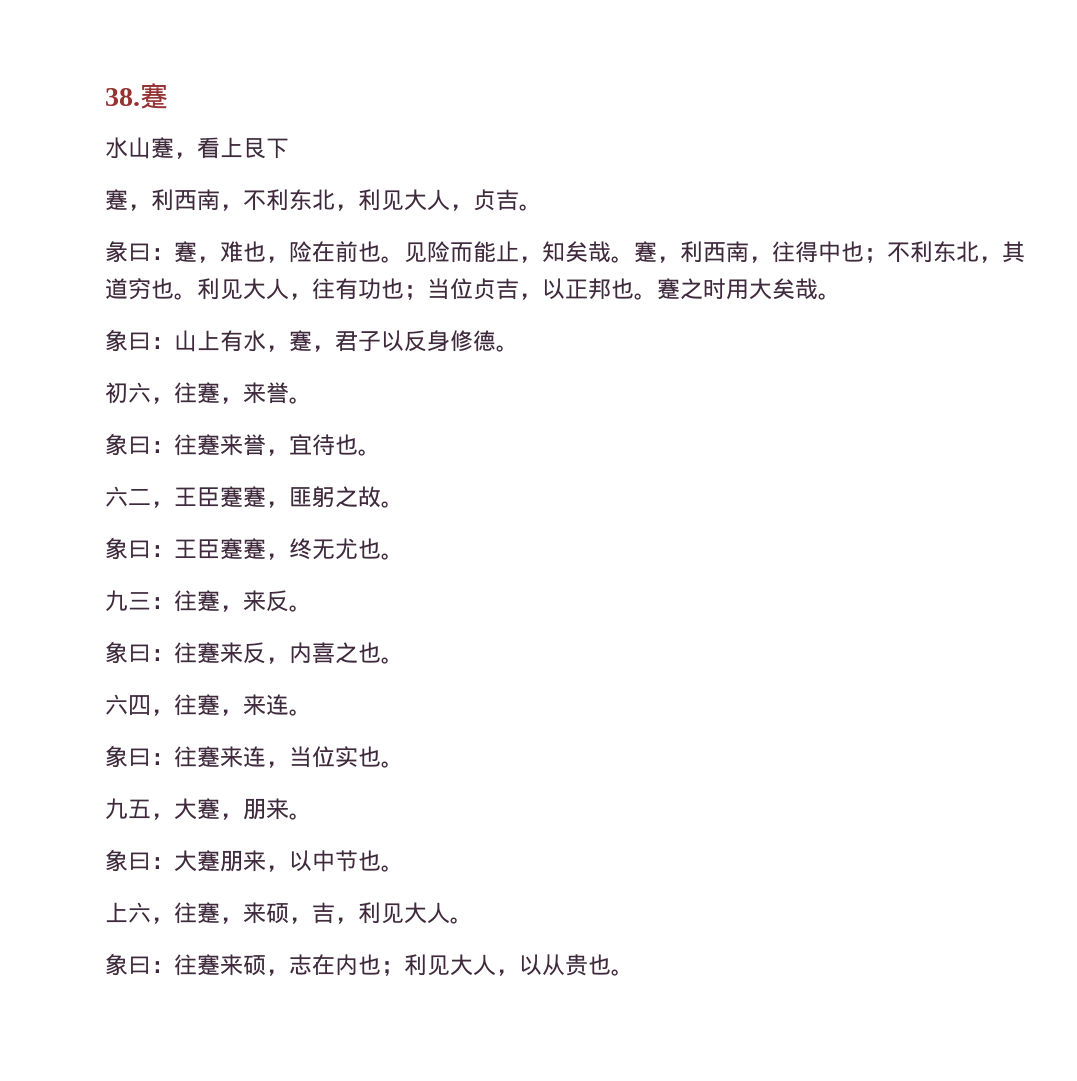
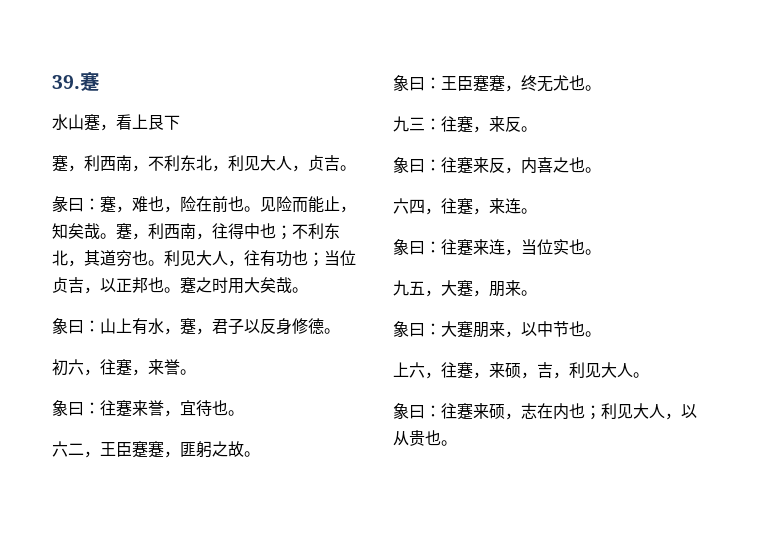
[105,88,140,106] 38. -> [52,75,80,89] 39.

